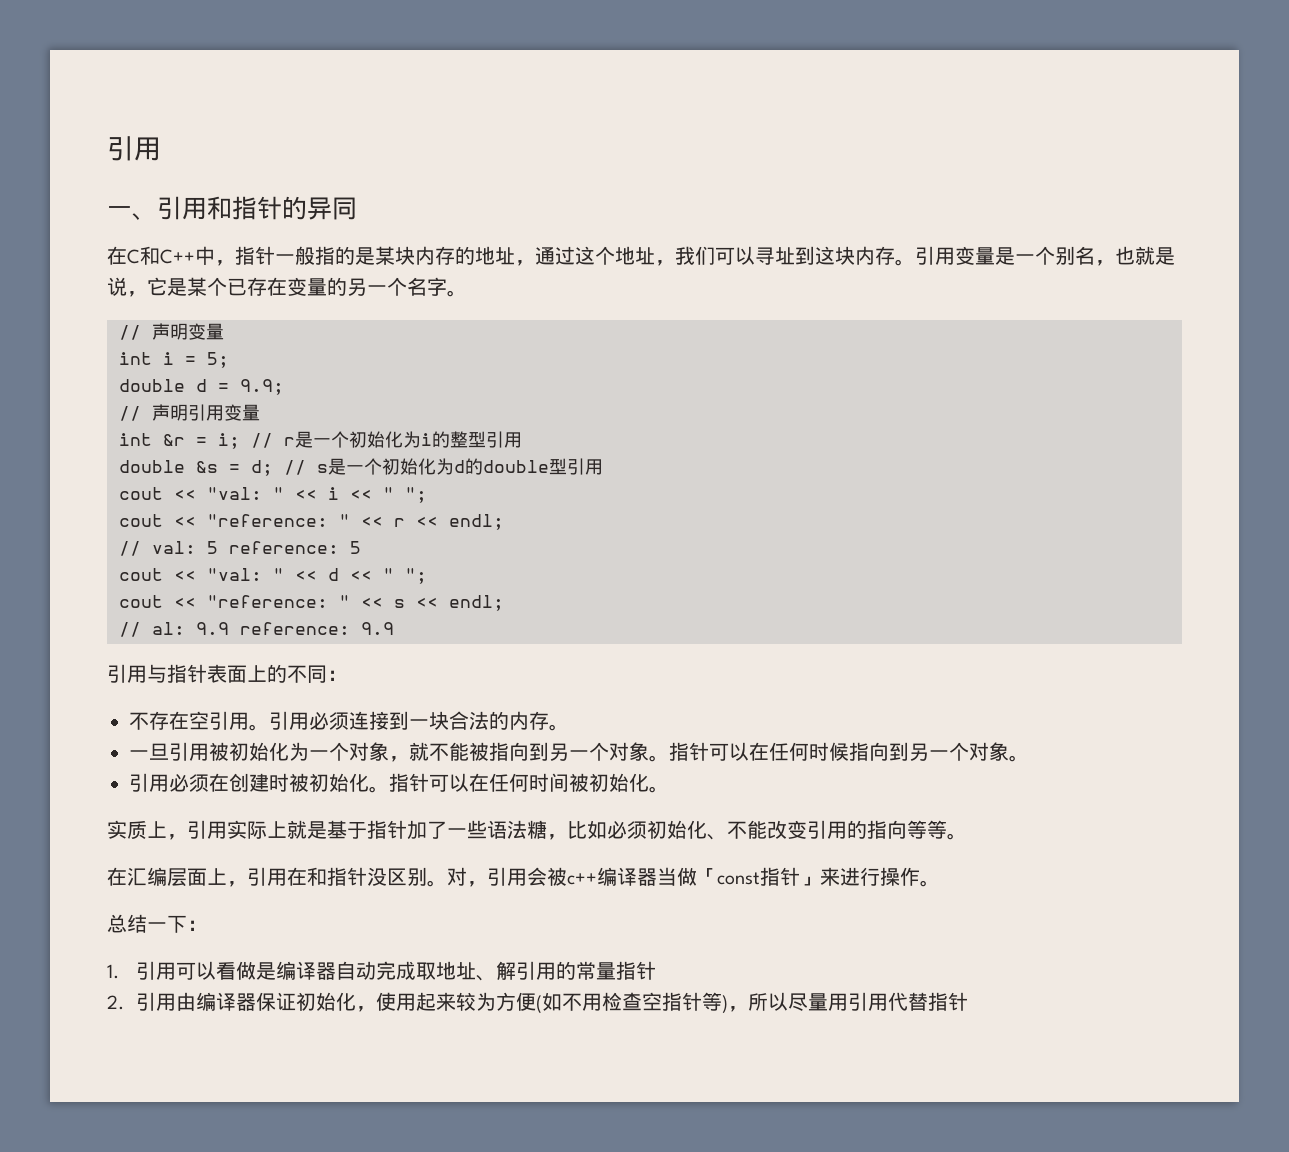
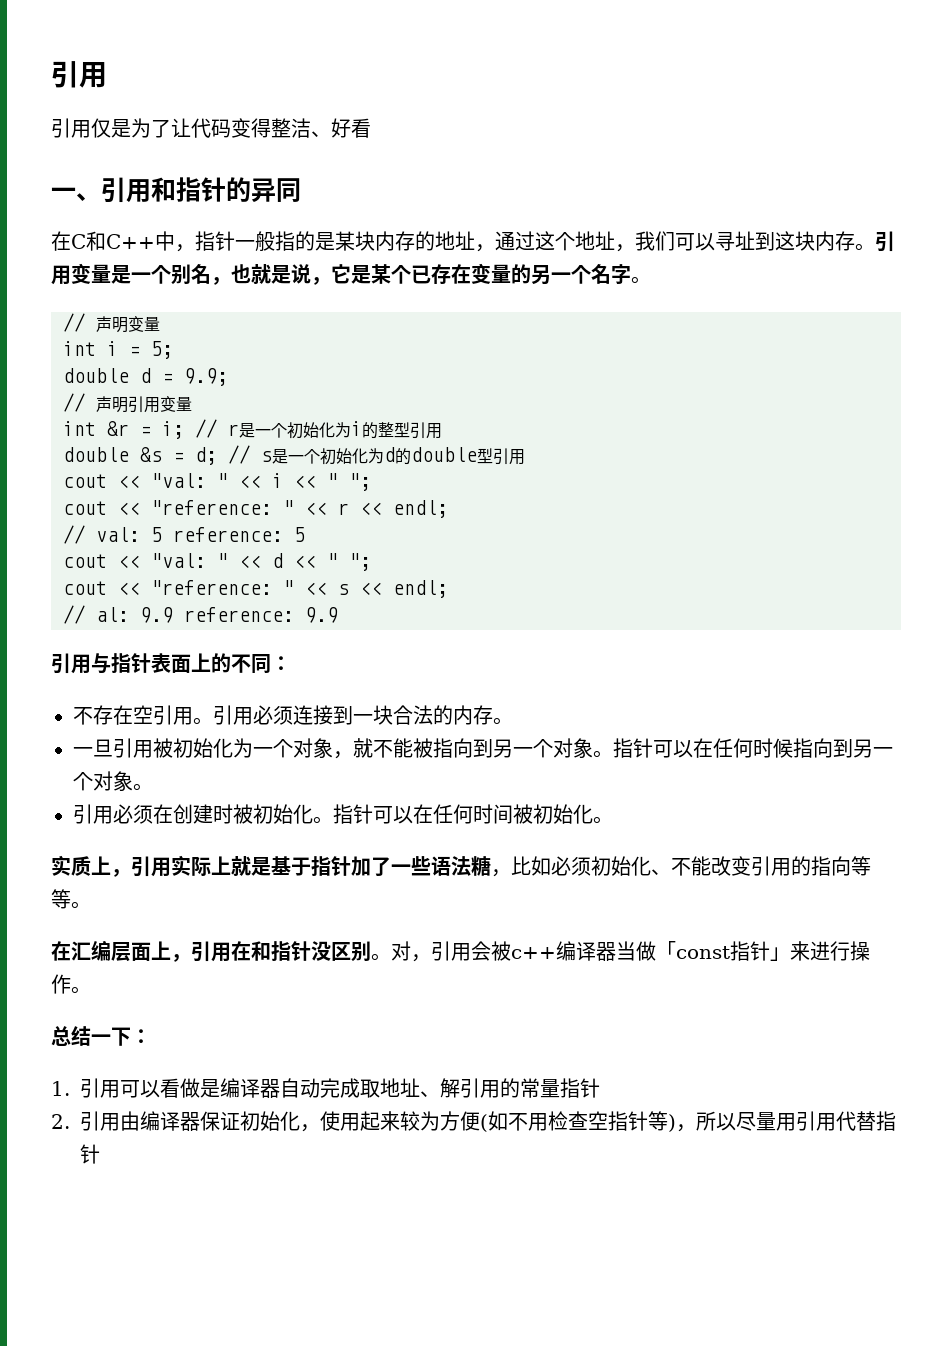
[107,136,161,161] 引用 -> [51,61,107,88] [51,118,371,138] 引用 // 引用仅是为了让代码变得整洁、好看

